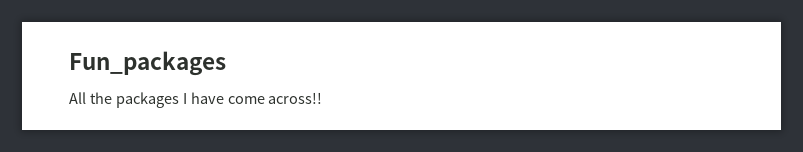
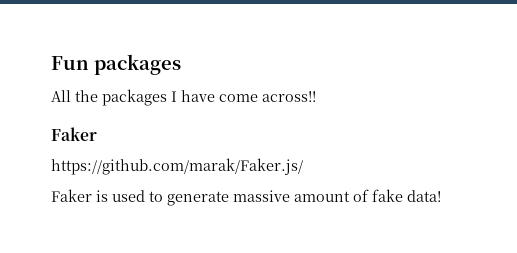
[69,51,226,76] Fun_packages -> [51,54,181,75] Fun packages
(323, 98) none -> [51,127,97,141] [51,158,303,175] [51,189,441,206] // Faker // https://github.com/marak/Faker.js/ // Faker is used to generate massive amount of fake data!

